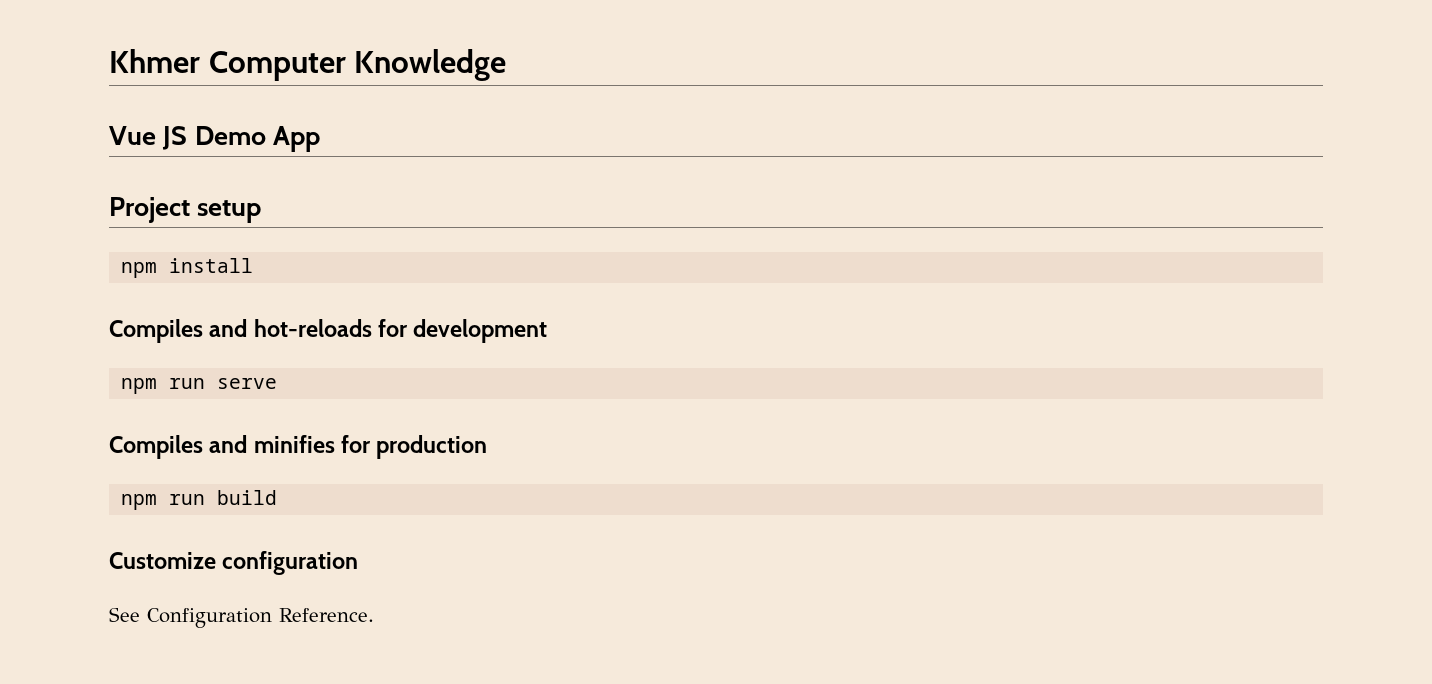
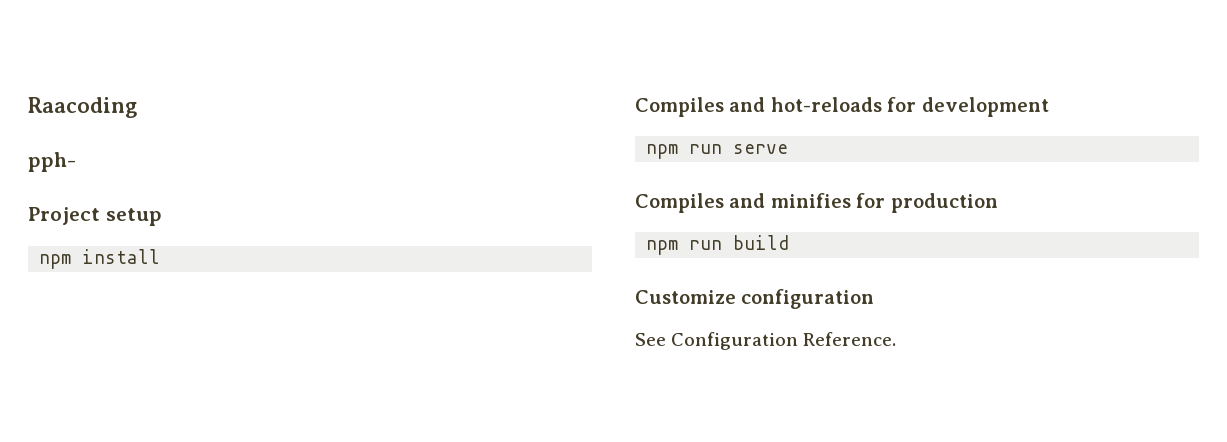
[109,49,507,81] [109,126,320,152] Khmer Computer Knowledge // Vue JS Demo App -> [28,97,137,118] [28,152,76,172] Raacoding // pph-

